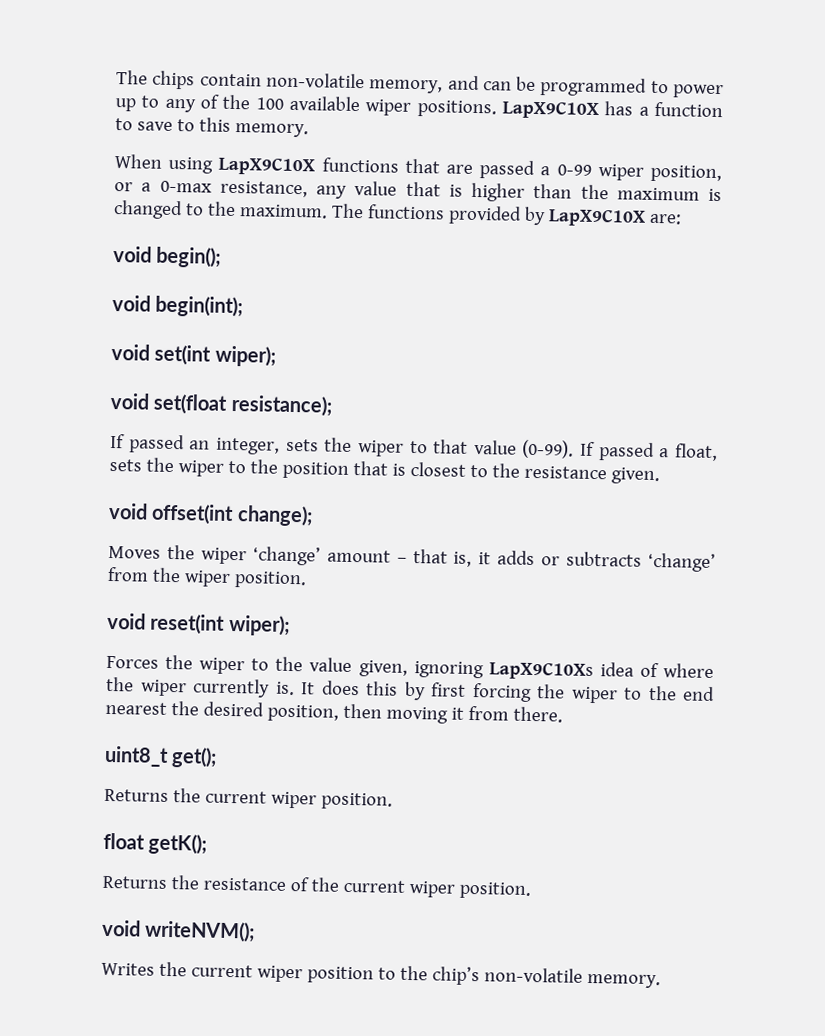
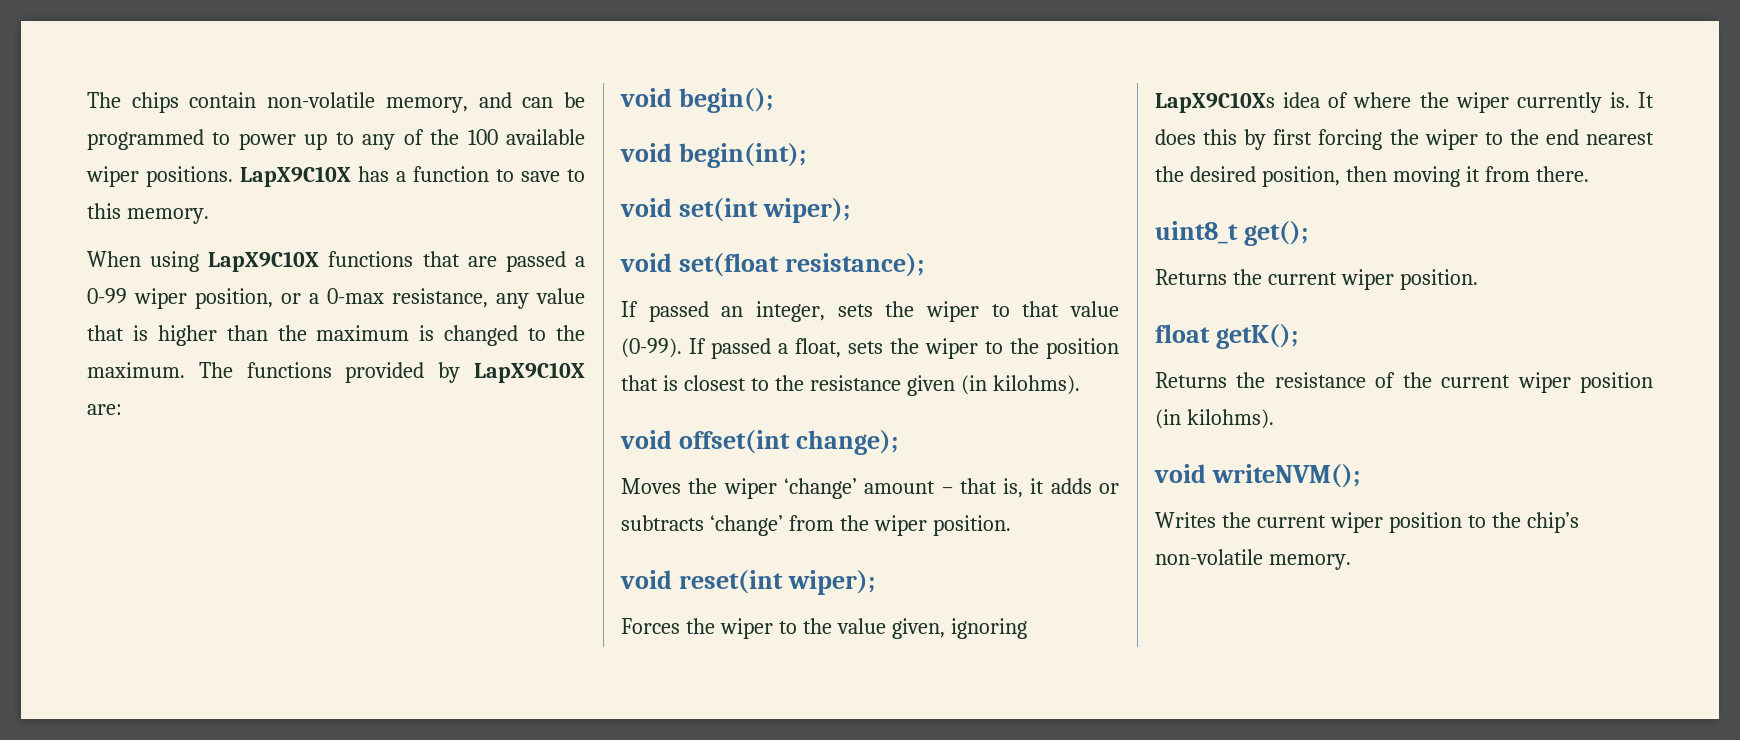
[610,467,660,485] given. -> [906,375,1080,396] given (in kilohms).
[458,881,531,900] position. -> [1580,372,1653,393] [1155,409,1274,429] position (in kilohms).

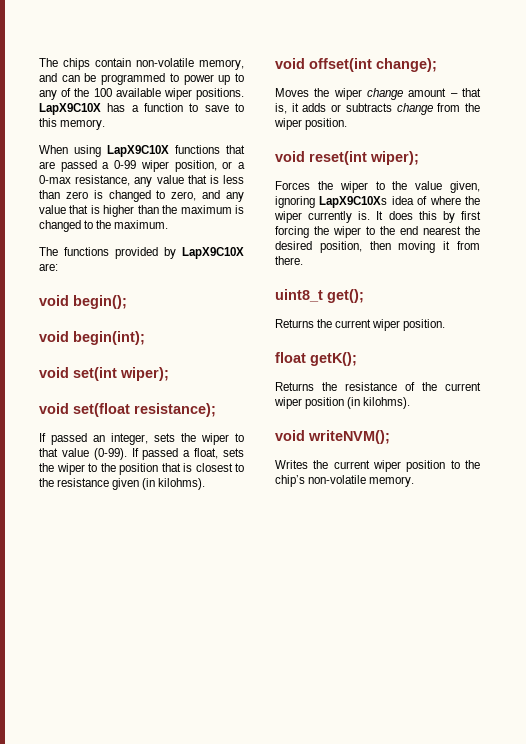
(148, 333) none -> [222,175,244,184] [39,190,244,202] [39,205,100,214] less than zero is changed to zero, and any value that is
(185, 370) none -> (169, 224) //
[783,478,857,499] ‘change’ -> [367,88,403,100] change
[709,515,783,536] ‘change’ -> [396,103,433,115] change

